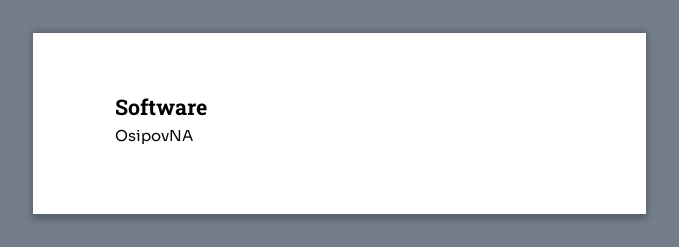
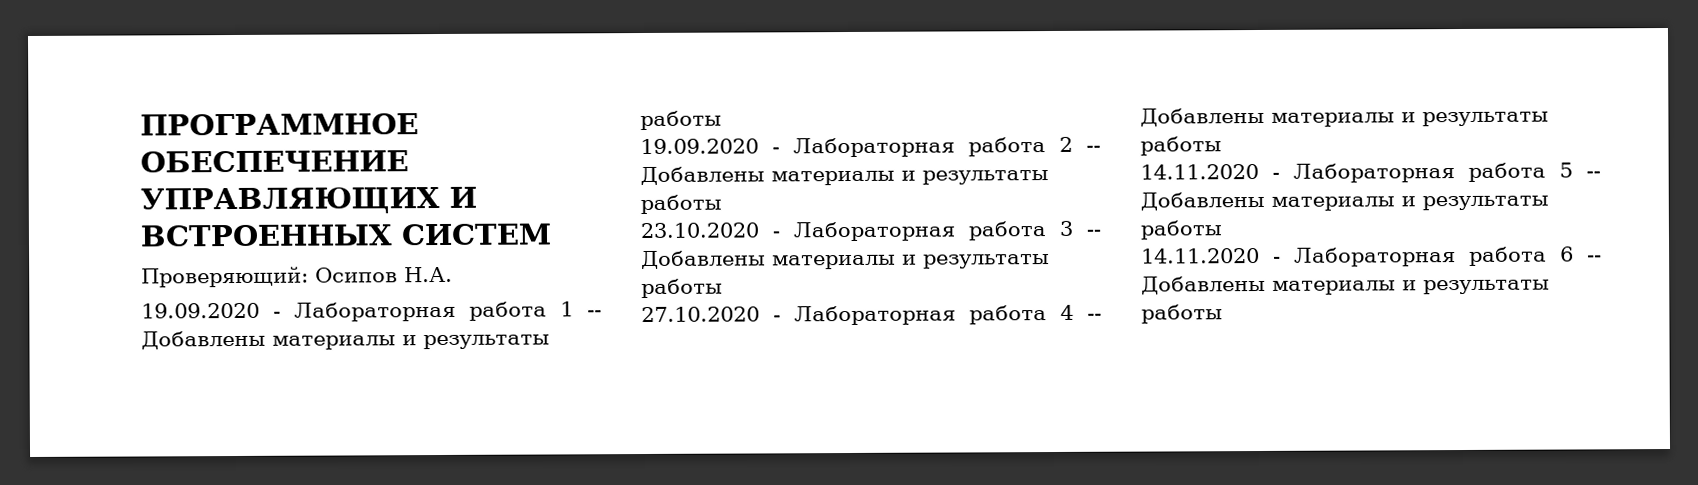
[115,98,207,116] [115,129,193,144] Software // OsipovNA -> [140,113,419,136] [140,150,409,173] [140,186,477,215] [140,223,552,247] [141,266,453,288] [141,301,602,322] [141,330,550,350] [640,110,722,131] [640,136,1101,158] [640,166,1049,186] [640,194,722,215] [640,220,1101,242] [641,250,1050,270] [641,278,723,299] [641,304,1102,326] [1140,107,1549,127] [1140,136,1222,156] [1140,162,1601,183] [1140,191,1549,211] [1140,220,1222,240] [1141,246,1602,267] [1141,275,1550,295] [1141,304,1223,324] ПРОГРАММНОЕ ОБЕСПЕЧЕНИЕ УПРАВЛЯЮЩИХ И ВСТРОЕННЫХ СИСТЕМ // Проверяющий: Осипов Н.А. // 19.09.2020 - Лабораторная работа 1 -- Добавлены материалы и результаты работы // 19.09.2020 - Лабораторная работа 2 -- Добавлены материалы и результаты работы // 23.10.2020 - Лабораторная работа 3 -- Добавлены материалы и результаты работы // 27.10.2020 - Лабораторная работа 4 -- Добавлены материалы и результаты работы // 14.11.2020 - Лабораторная работа 5 -- Добавлены материалы и результаты работы // 14.11.2020 - Лабораторная работа 6 -- Добавлены материалы и результаты работы

